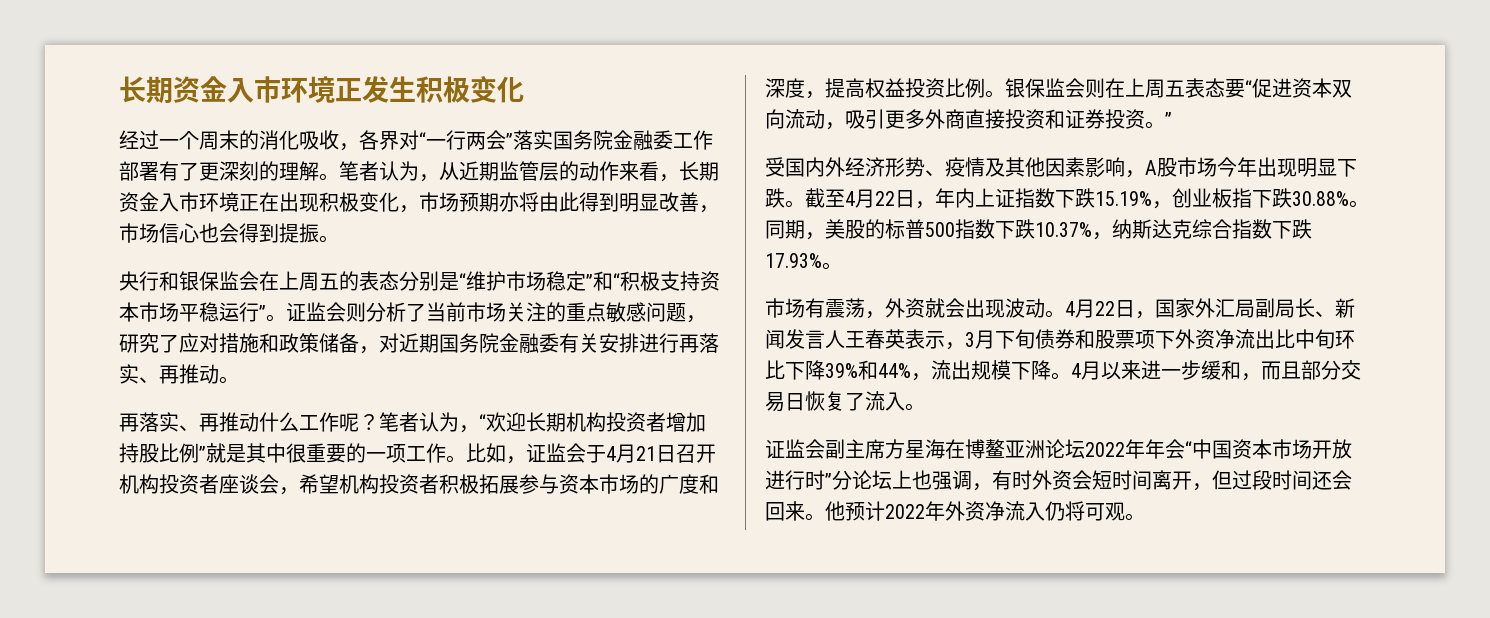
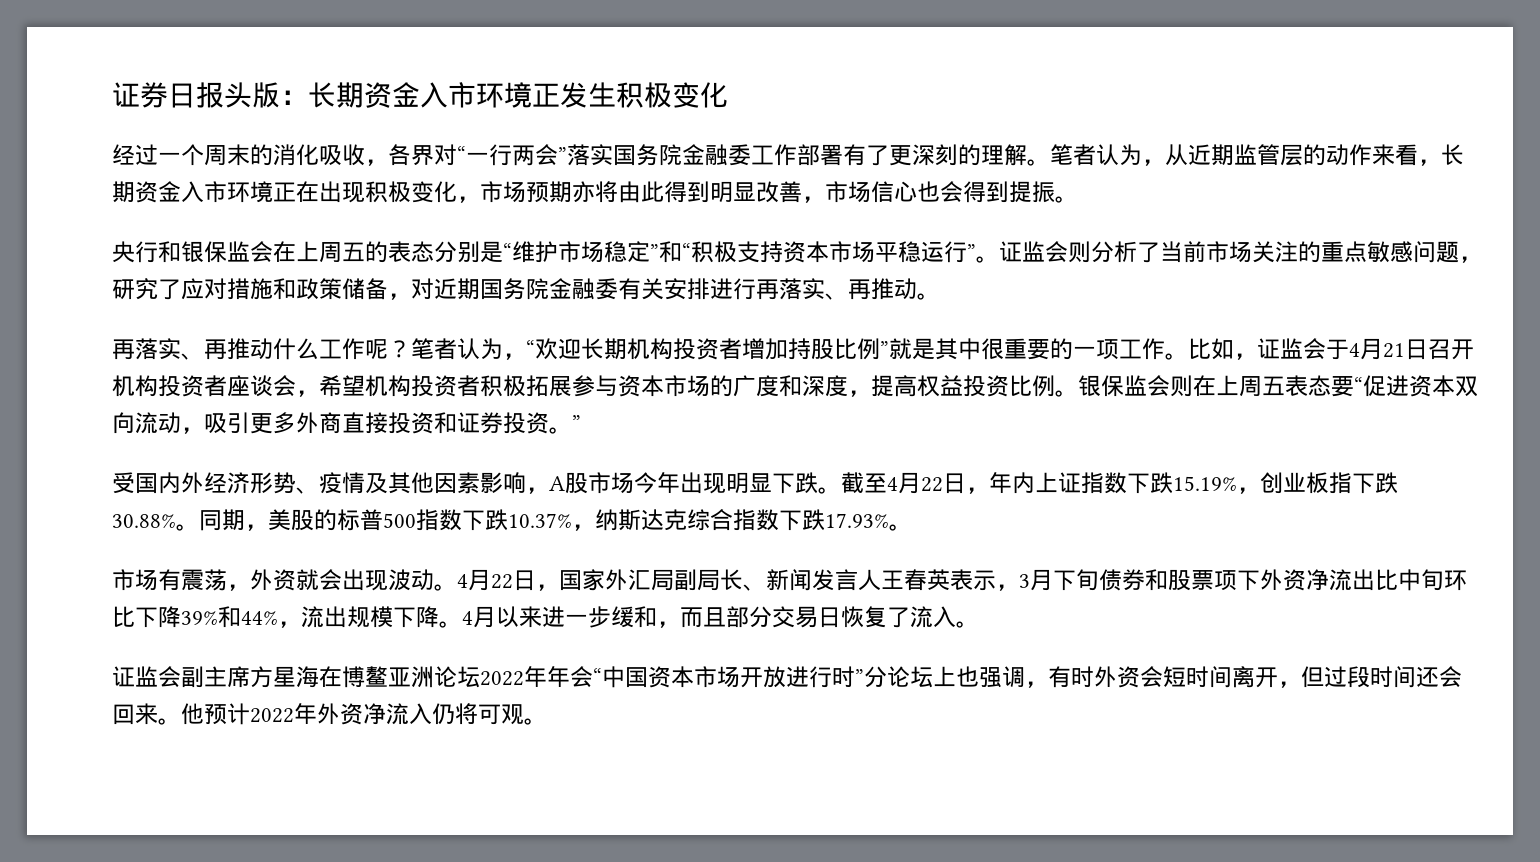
(119, 89) none -> [112,82,308,108] 证券日报头版：

